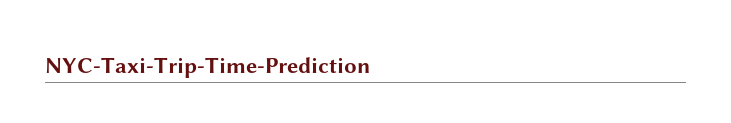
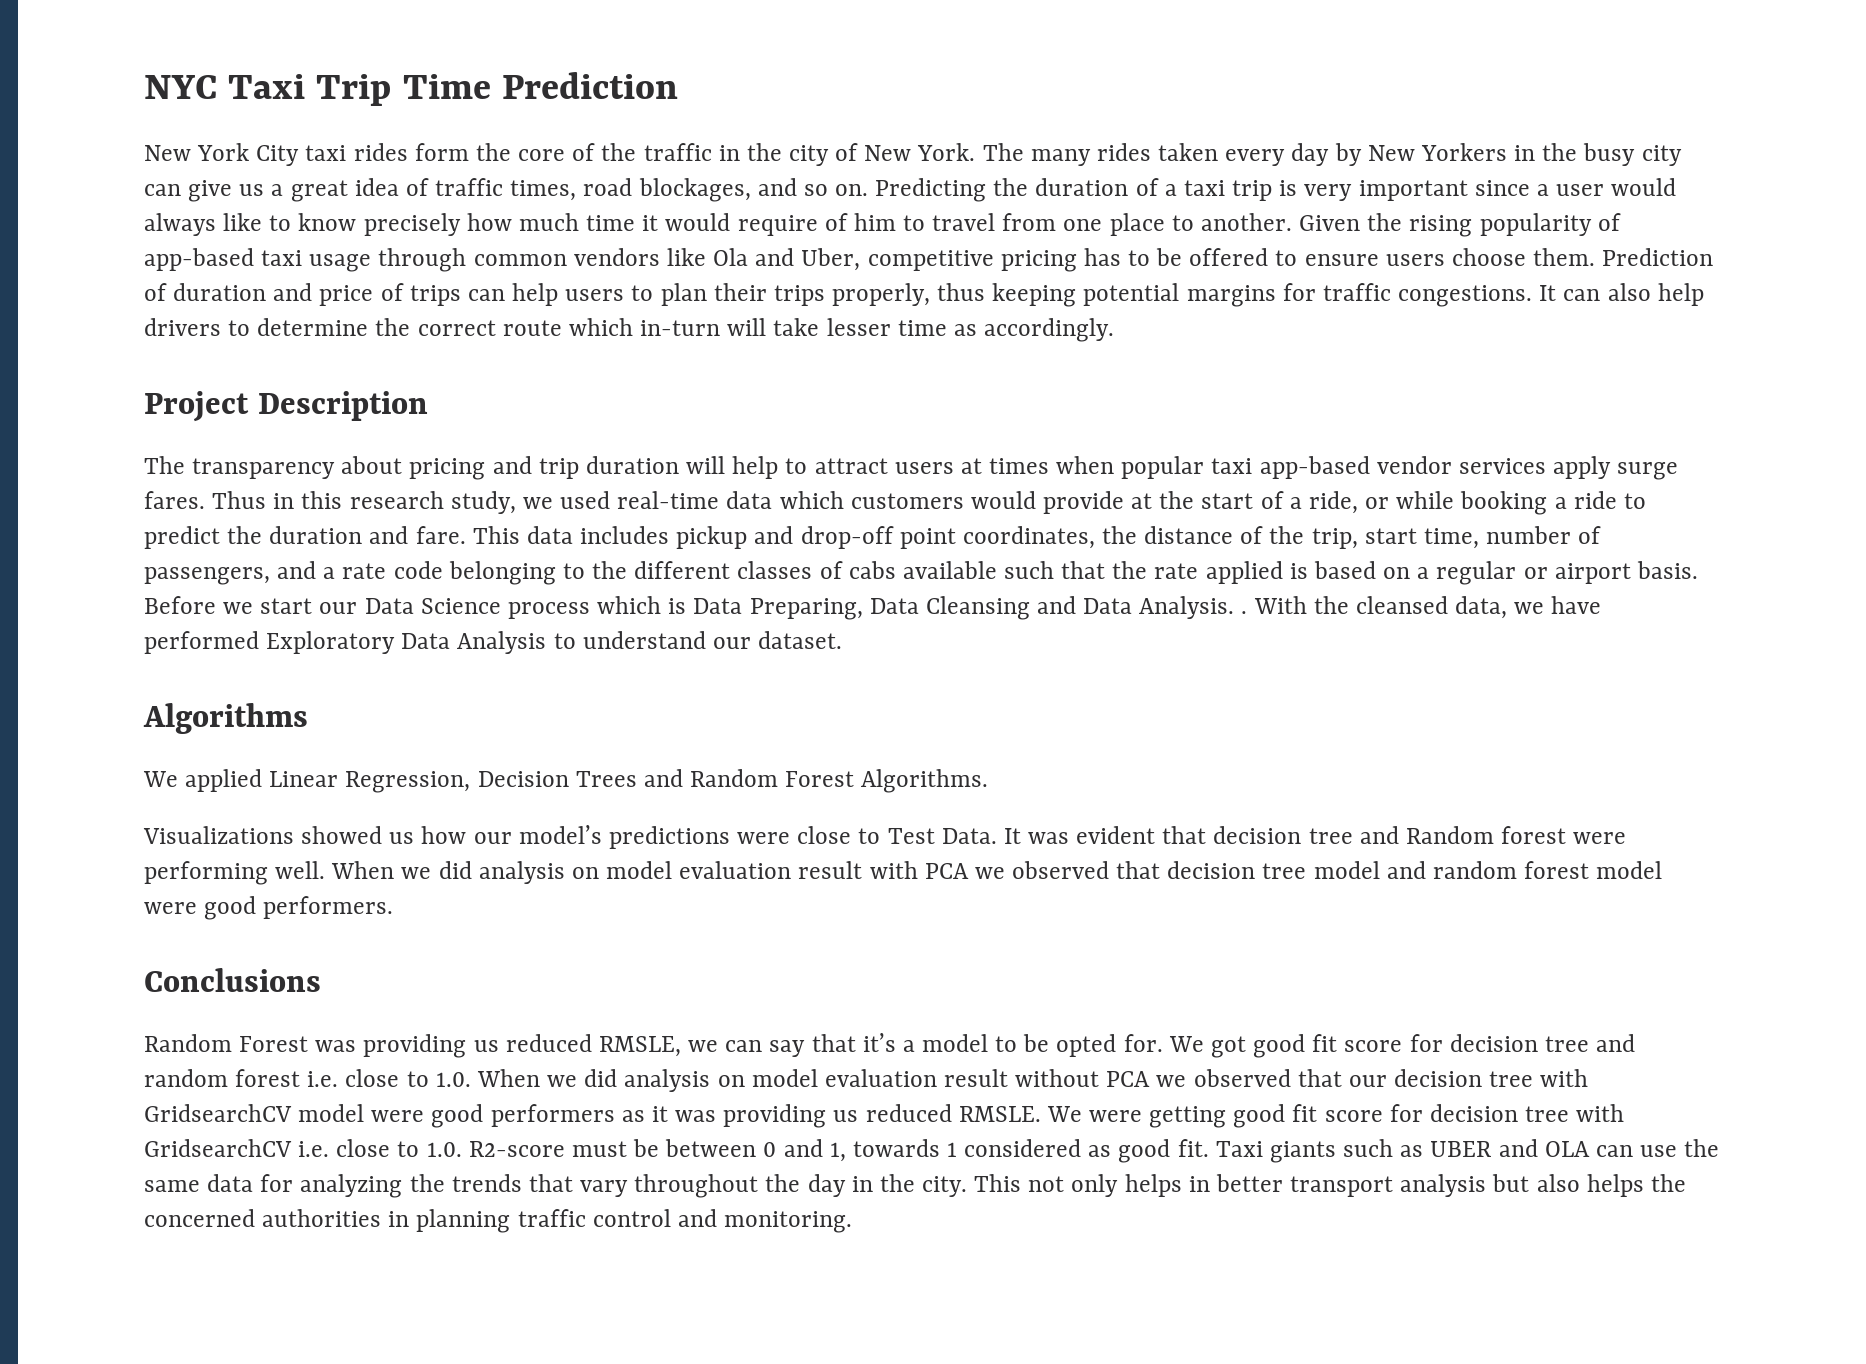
[45,57,371,78] NYC-Taxi-Trip-Time-Prediction -> [144,72,678,106] [144,143,1682,166] [144,178,1677,202] [144,213,1621,237] [144,248,1714,272] [144,283,1704,307] [144,318,1115,342] [144,391,428,422] [144,456,1679,480] [144,491,1646,515] [144,526,1602,549] [144,561,1698,585] [144,596,1602,620] [144,631,843,654] [143,703,308,734] [143,769,989,793] [143,825,1627,849] [144,861,1663,885] [144,896,394,920] [144,968,321,992] [144,1033,1636,1058] [144,1069,1589,1092] [144,1104,1625,1128] [144,1139,1720,1163] [144,1174,1686,1198] [144,1209,853,1233] NYC Taxi Trip Time Prediction // New York City taxi rides form the core of the traffic in the city of New York. The many rides taken every day by New Yorkers in the busy city can give us a great idea of traffic times, road blockages, and so on. Predicting the duration of a taxi trip is very important since a user would always like to know precisely how much time it would require of him to travel from one place to another. Given the rising popularity of app-based taxi usage through common vendors like Ola and Uber, competitive pricing has to be offered to ensure users choose them. Prediction of duration and price of trips can help users to plan their trips properly, thus keeping potential margins for traffic congestions. It can also help drivers to determine the correct route which in-turn will take lesser time as accordingly. // Project Description // The transparency about pricing and trip duration will help to attract users at times when popular taxi app-based vendor services apply surge fares. Thus in this research study, we used real-time data which customers would provide at the start of a ride, or while booking a ride to predict the duration and fare. This data includes pickup and drop-off point coordinates, the distance of the trip, start time, number of passengers, and a rate code belonging to the different classes of cabs available such that the rate applied is based on a regular or airport basis. Before we start our Data Science process which is Data Preparing, Data Cleansing and Data Analysis. . With the cleansed data, we have performed Exploratory Data Analysis to understand our dataset. // Algorithms // We applied Linear Regression, Decision Trees and Random Forest Algorithms. // Visualizations showed us how our model’s predictions were close to Test Data. It was evident that decision tree and Random forest were performing well. When we did analysis on model evaluation result with PCA we observed that decision tree model and random forest model were good performers. // Conclusions // Random Forest was providing us reduced RMSLE, we can say that it’s a model to be opted for. We got good fit score for decision tree and random forest i.e. close to 1.0. When we did analysis on model evaluation result without PCA we observed that our decision tree with GridsearchCV model were good performers as it was providing us reduced RMSLE. We were getting good fit score for decision tree with GridsearchCV i.e. close to 1.0. R2-score must be between 0 and 1, towards 1 considered as good fit. Taxi giants such as UBER and OLA can use the same data for analyzing the trends that vary throughout the day in the city. This not only helps in better transport analysis but also helps the concerned authorities in planning traffic control and monitoring.

